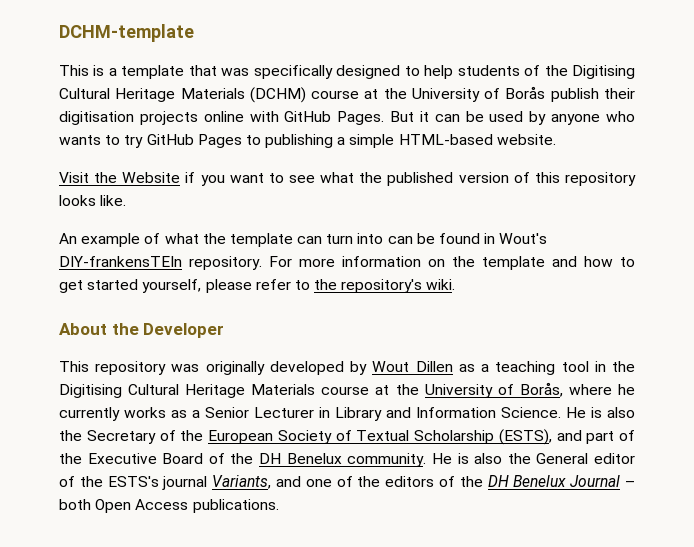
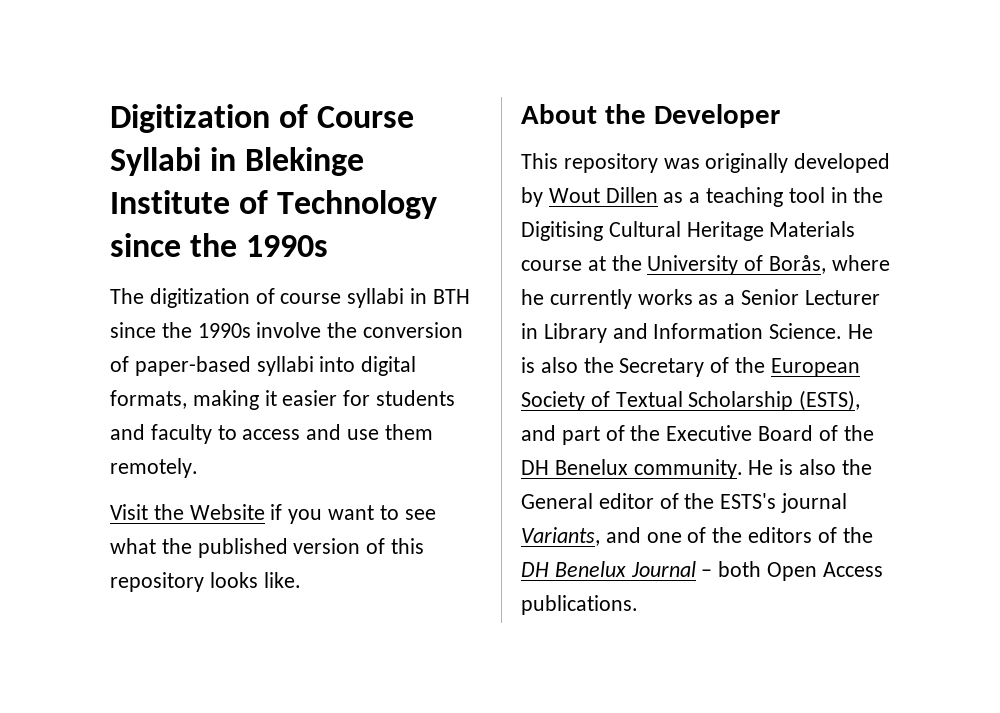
[59,24,194,42] [59,65,635,79] [59,86,635,103] [59,111,636,125] [59,134,556,148] DCHM-template // This is a template that was specifically designed to help students of the Digitising Cultural Heritage Materials (DCHM) course at the University of Borås publish their digitisation projects online with GitHub Pages. But it can be used by anyone who wants to try GitHub Pages to publishing a simple HTML-based website. -> [110,104,415,133] [110,147,365,176] [110,190,438,219] [110,233,329,257] [110,288,470,308] [110,322,464,338] [110,356,417,376] [110,390,456,410] [110,424,433,444] [110,458,198,478] Digitization of Course Syllabi in Blekinge Institute of Technology since the 1990s // The digitization of course syllabi in BTH since the 1990s involve the conversion of paper-based syllabi into digital formats, making it easier for students and faculty to access and use them remotely.
[59,233,548,247] [59,256,635,270] [59,279,456,293] // An example of what the template can turn into can be found in Wout's DIY-frankensTEIn repository. For more information on the template and how to get started yourself, please refer to the repository's wiki. -> (301, 580) none

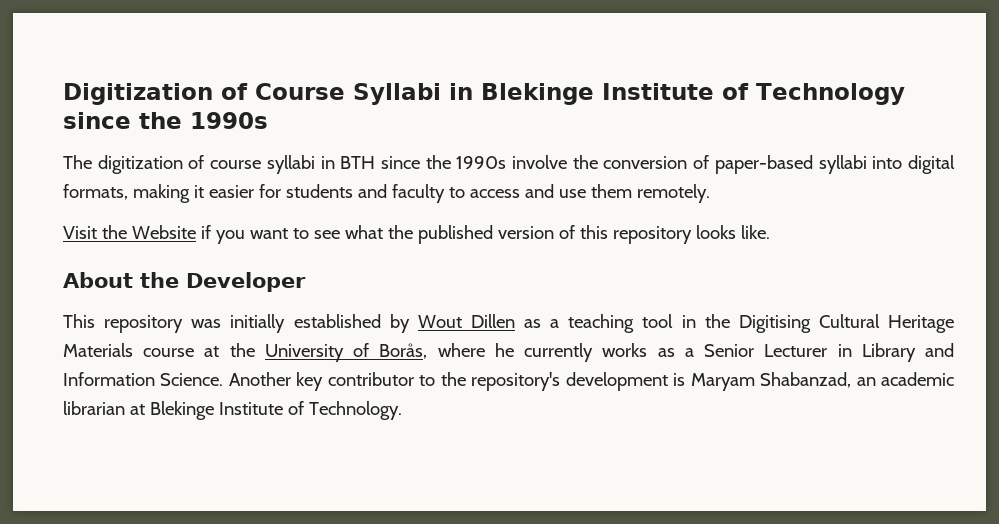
[705,153,891,173] originally developed -> [230,314,381,333] initially established
[848,324,874,339] [521,357,860,377] [521,390,861,411] [521,425,874,445] [521,459,872,479] [521,493,848,513] [521,527,873,546] [521,561,883,581] [521,595,638,615] He is also the Secretary of the European Society of Textual Scholarship (ESTS), and part of the Executive Board of the DH Benelux community. He is also the General editor of the ESTS's journal Variants, and one of the editors of the DH Benelux Journal – both Open Access publications. -> [228,372,954,391] [63,401,402,420] Another key contributor to the repository's development is Maryam Shabanzad, an academic librarian at Blekinge Institute of Technology.

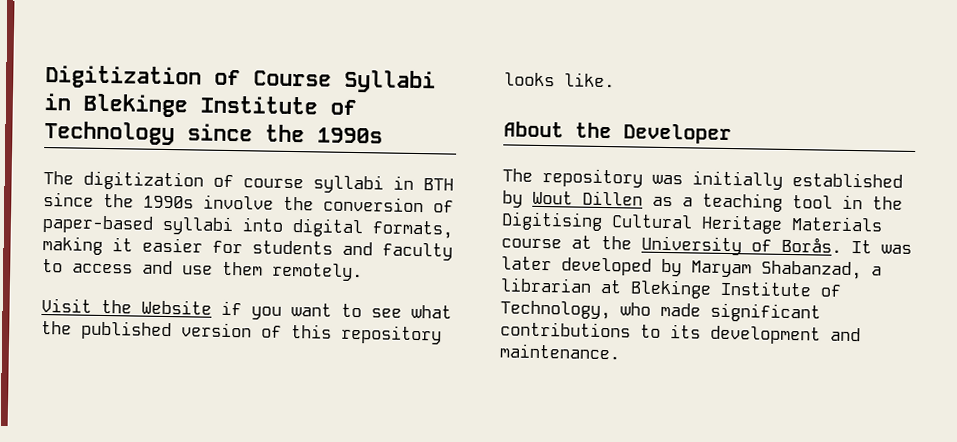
[63,314,95,328] This -> [502,168,533,182] The
[379,343,955,362] [63,372,954,391] Borås, where he currently works as a Senior Lecturer in Library and Information Science. Another key contributor to the repository's development is Maryam Shabanzad, an academic -> [781,236,912,254] [501,256,882,280] Borås. It was later developed by Maryam Shabanzad, a
[308,401,402,420] Technology. -> [500,300,821,323] [500,321,861,345] [499,343,621,360] Technology, who made significant contributions to its development and maintenance.

